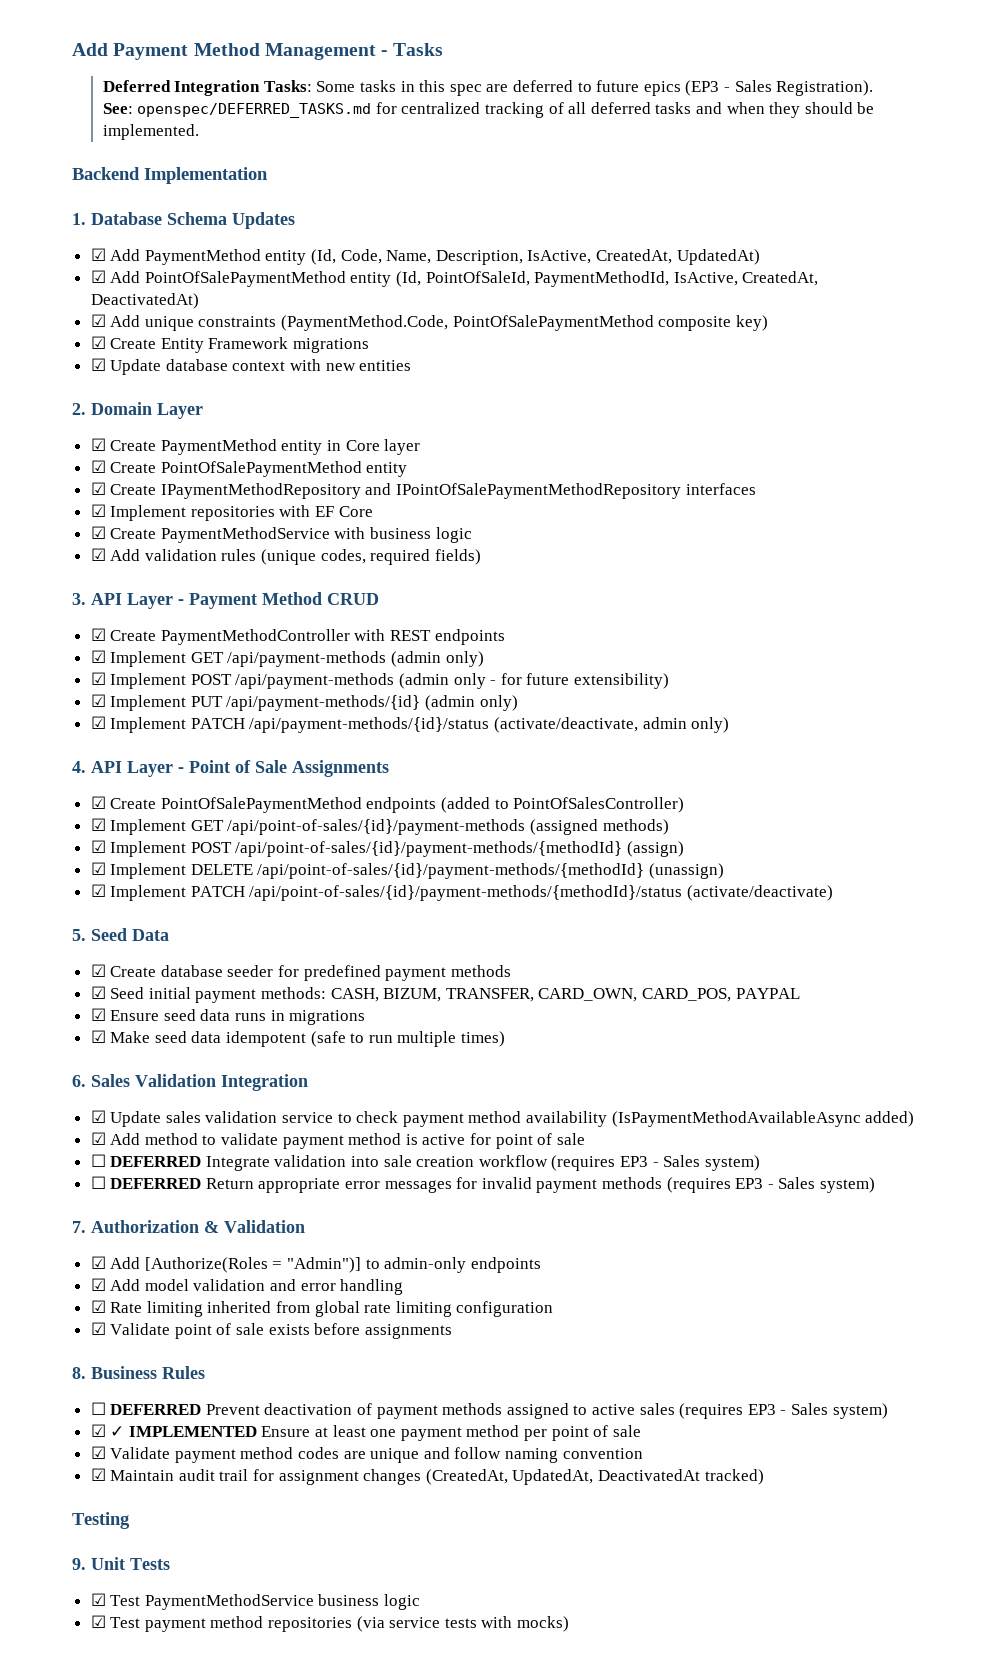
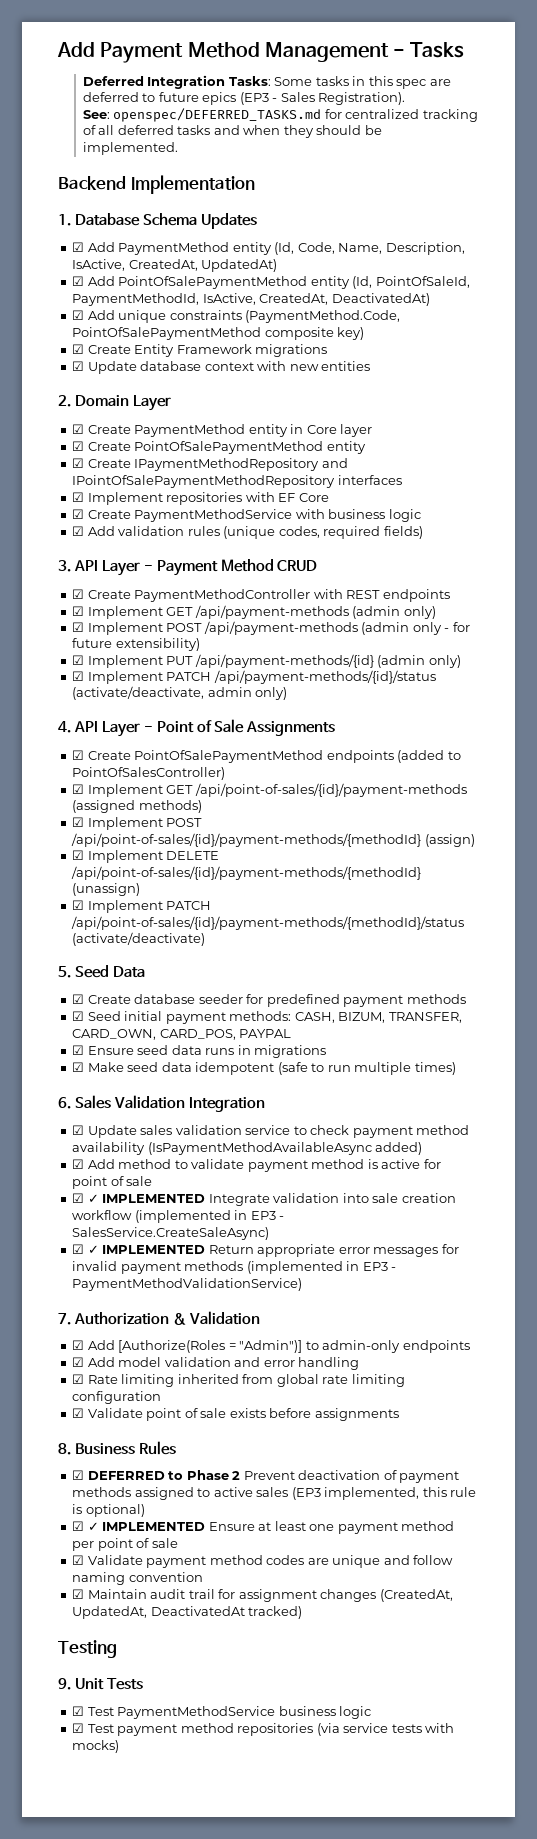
[90,1154,202,1167] ☐ DEFERRED -> [72,1193,206,1203] ☑ ✓ IMPLEMENTED
[551,1155,760,1171] [90,1176,202,1189] (requires EP3 - Sales system) // ☐ DEFERRED -> [134,1210,285,1223] [72,1227,270,1240] [72,1244,206,1254] (implemented in EP3 - SalesService.CreateSaleAsync) // ☑ ✓ IMPLEMENTED
[666,1177,875,1193] (requires EP3 - Sales system) -> [246,1261,397,1274] [72,1278,303,1291] (implemented in EP3 - PaymentMethodValidationService)
[90,1402,202,1415] ☐ DEFERRED -> [72,1470,241,1480] ☑ DEFERRED to Phase 2
[679,1403,888,1419] (requires EP3 - Sales system) -> [291,1487,477,1500] [72,1504,145,1517] (EP3 implemented, this rule is optional)

